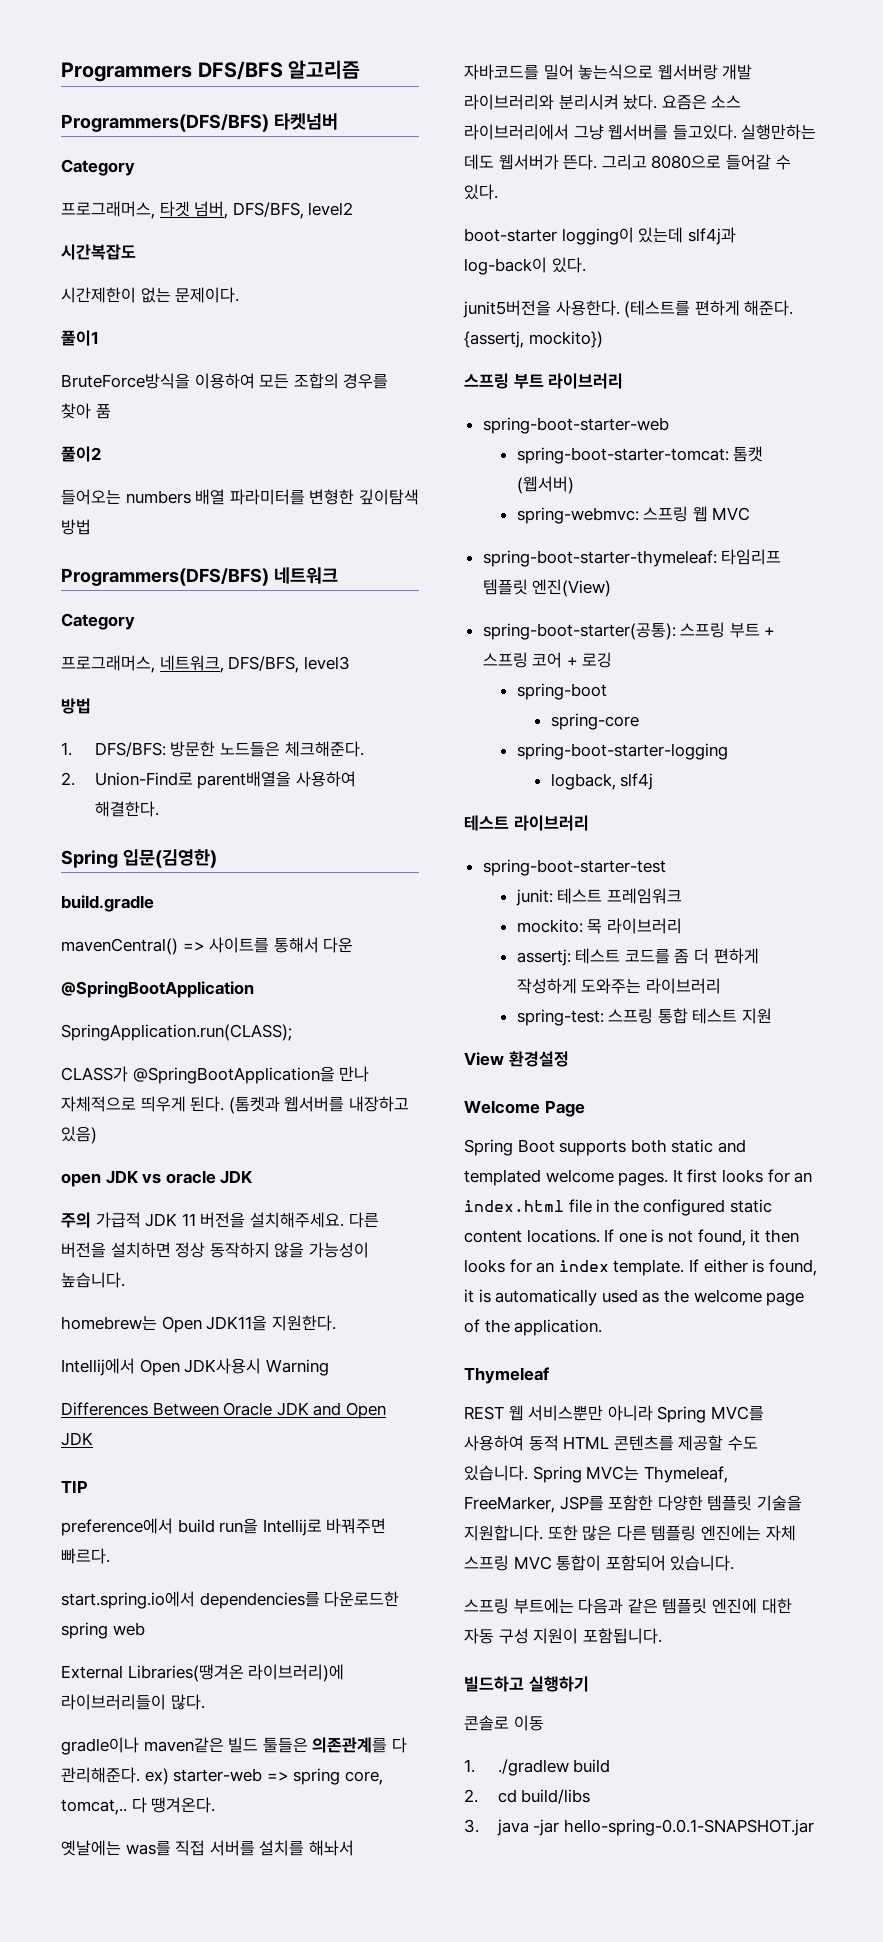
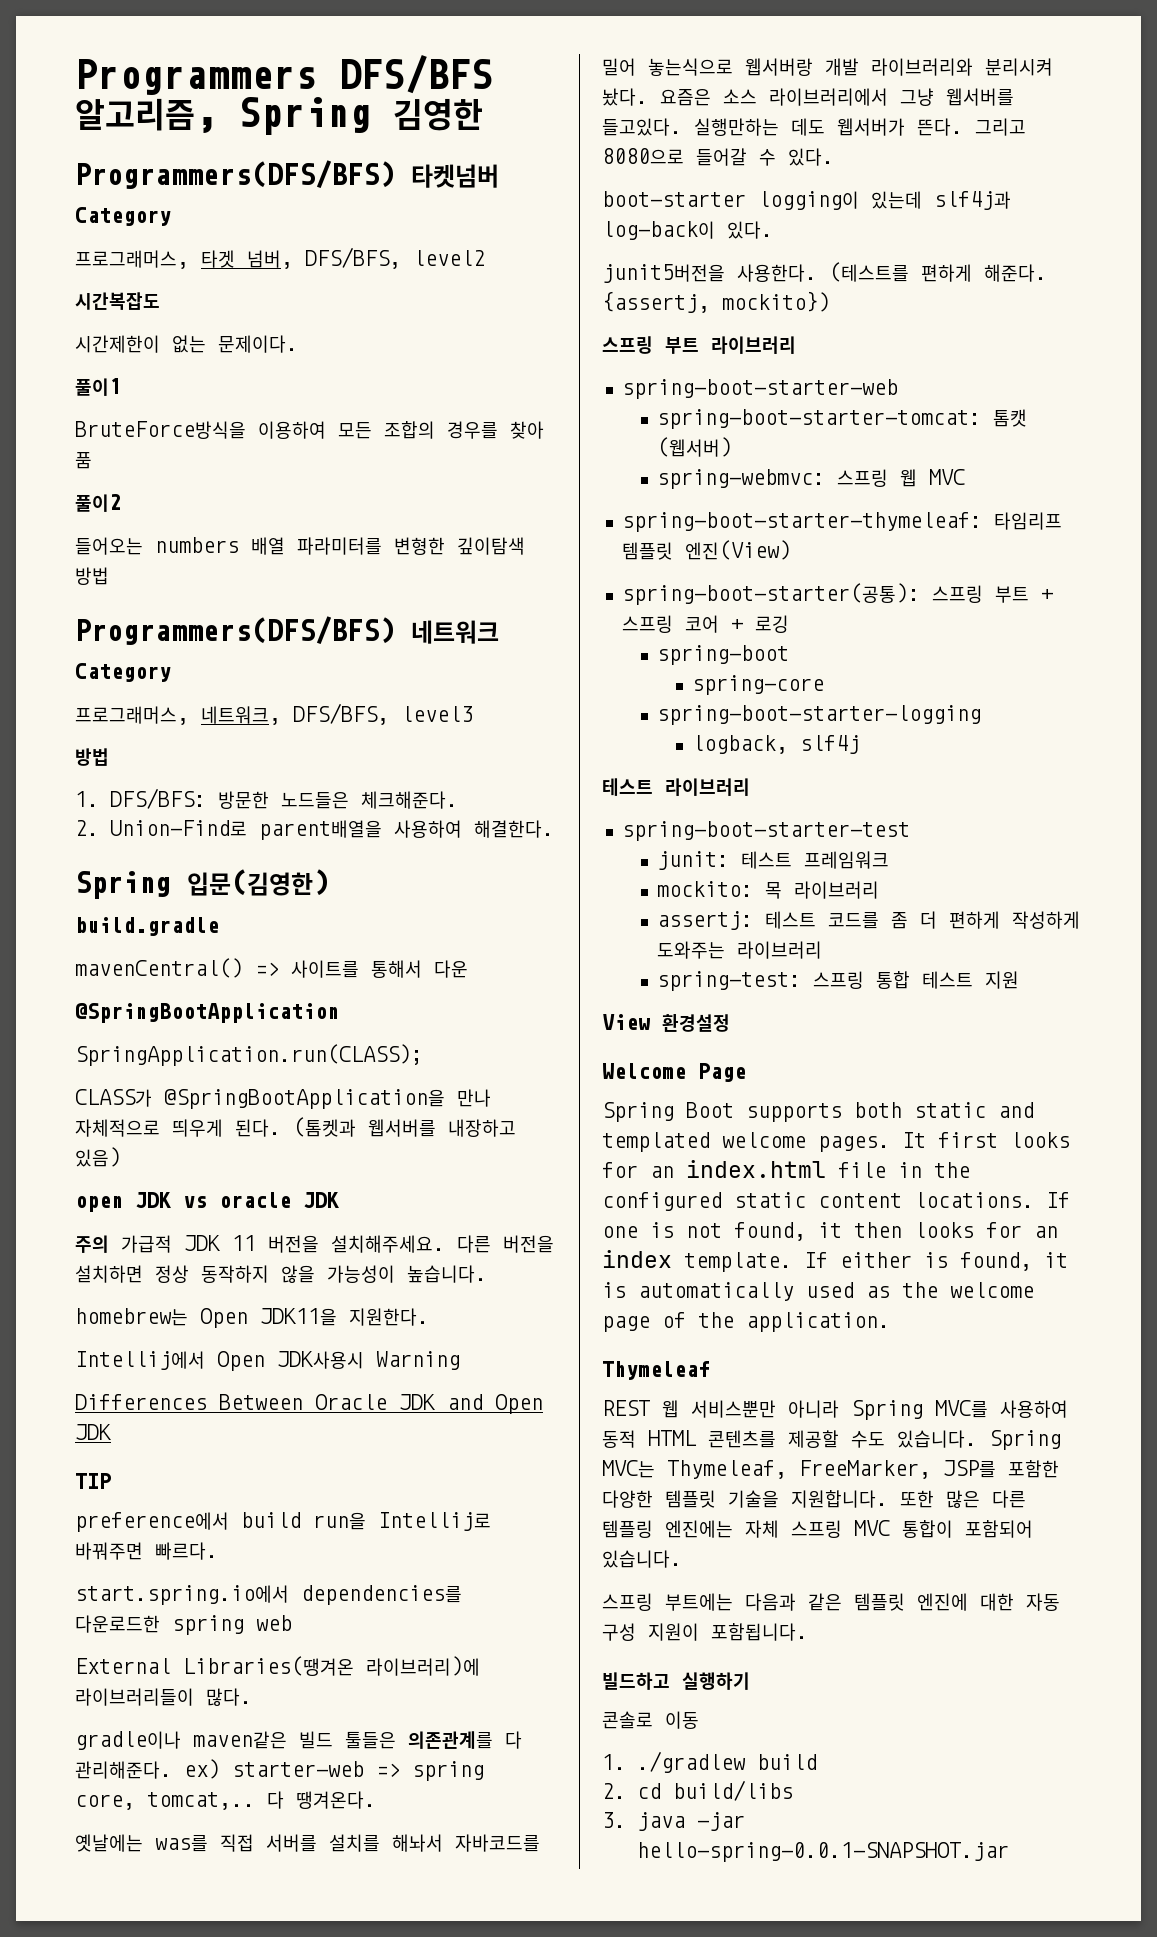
[288,60,361,79] 알고리즘 -> [75,97,483,135] 알고리즘, Spring 김영한

